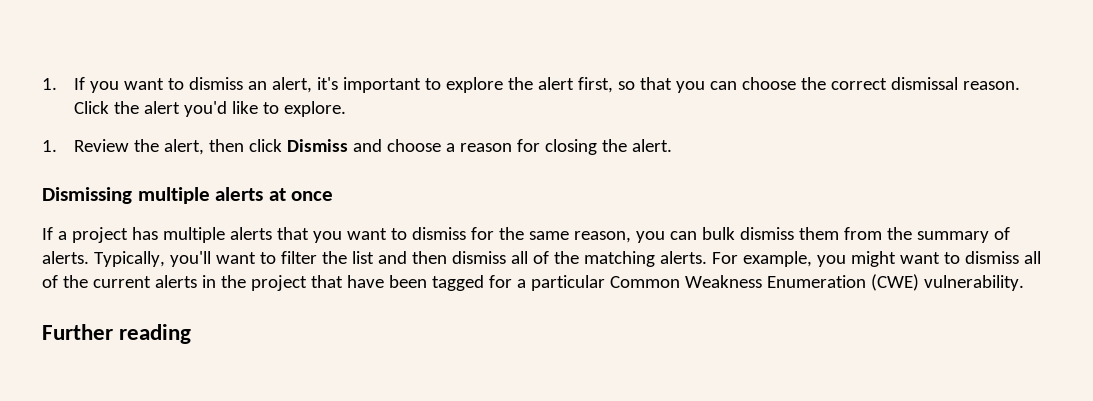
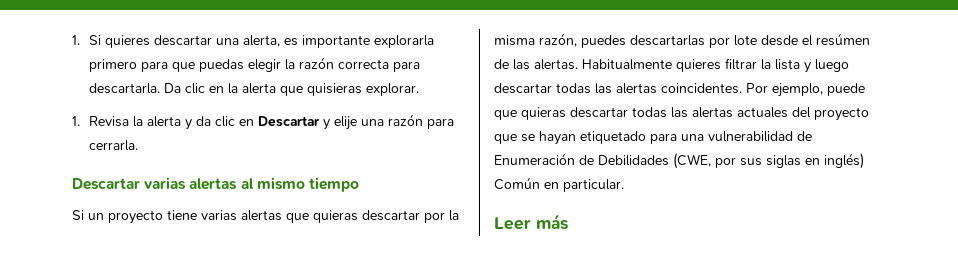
[42,77,1020,93] [73,101,346,117] [42,139,672,155] [42,187,334,204] [42,227,1010,243] [42,251,1041,267] [42,274,1024,291] [42,324,192,344] 1. If you want to dismiss an alert, it's important to explore the alert first, so that you can choose the correct dismissal reason. Click the alert you'd like to explore. // 1. Review the alert, then click Dismiss and choose a reason for closing the alert. // Dismissing multiple alerts at once // If a project has multiple alerts that you want to dismiss for the same reason, you can bulk dismiss them from the summary of alerts. Typically, you'll want to filter the list and then dismiss all of the matching alerts. For example, you might want to dismiss all of the current alerts in the project that have been tagged for a particular Common Weakness Enumeration (CWE) vulnerability. // Further reading -> [72,35,435,48] [89,57,421,72] [89,83,420,96] [72,114,455,130] [89,140,139,151] [72,177,359,192] [72,210,459,224] [494,33,870,48] [494,58,849,73] [494,83,865,97] [494,107,869,121] [494,131,812,145] [494,153,864,169] [494,177,624,192] [494,214,568,230] 1. Si quieres descartar una alerta, es importante explorarla primero para que puedas elegir la razón correcta para descartarla. Da clic en la alerta que quisieras explorar. // 1. Revisa la alerta y da clic en Descartar y elije una razón para cerrarla. // Descartar varias alertas al mismo tiempo // Si un proyecto tiene varias alertas que quieras descartar por la misma razón, puedes descartarlas por lote desde el resúmen de las alertas. Habitualmente quieres filtrar la lista y luego descartar todas las alertas coincidentes. Por ejemplo, puede que quieras descartar todas las alertas actuales del proyecto que se hayan etiquetado para una vulnerabilidad de Enumeración de Debilidades (CWE, por sus siglas en inglés) Común en particular. // Leer más

